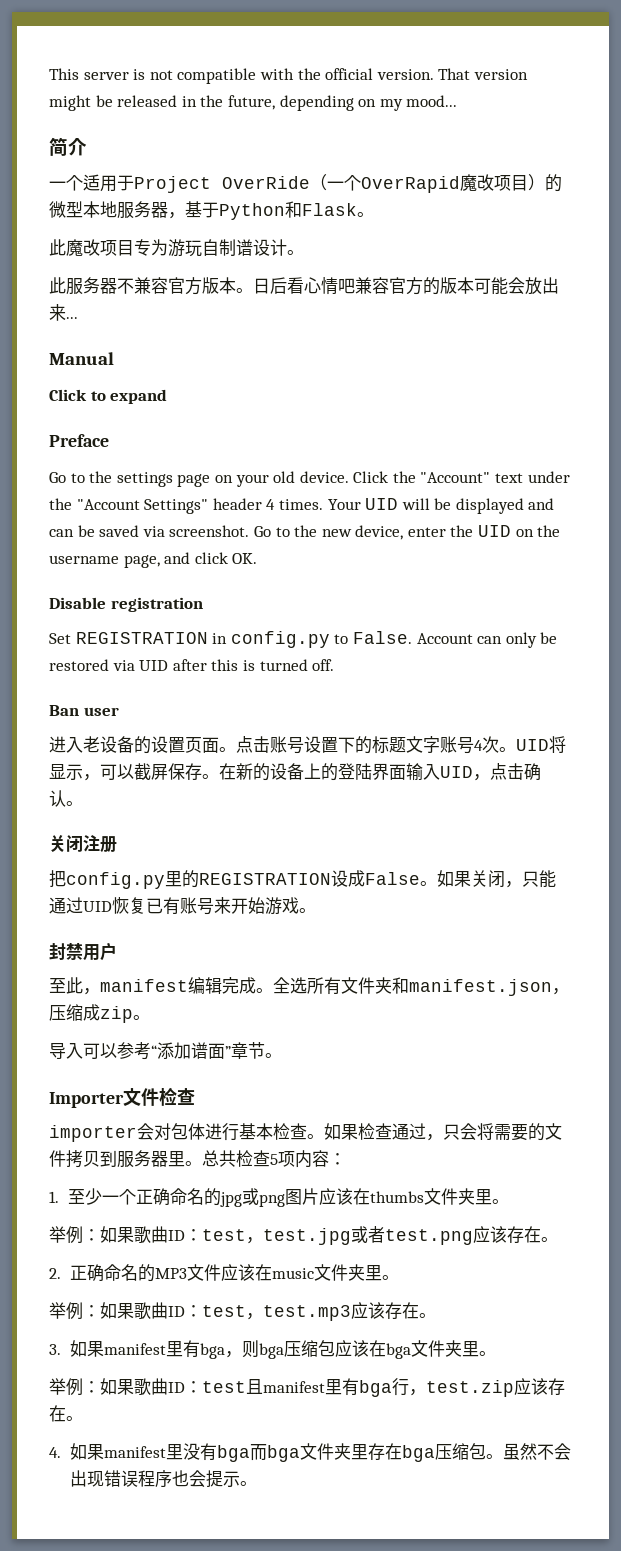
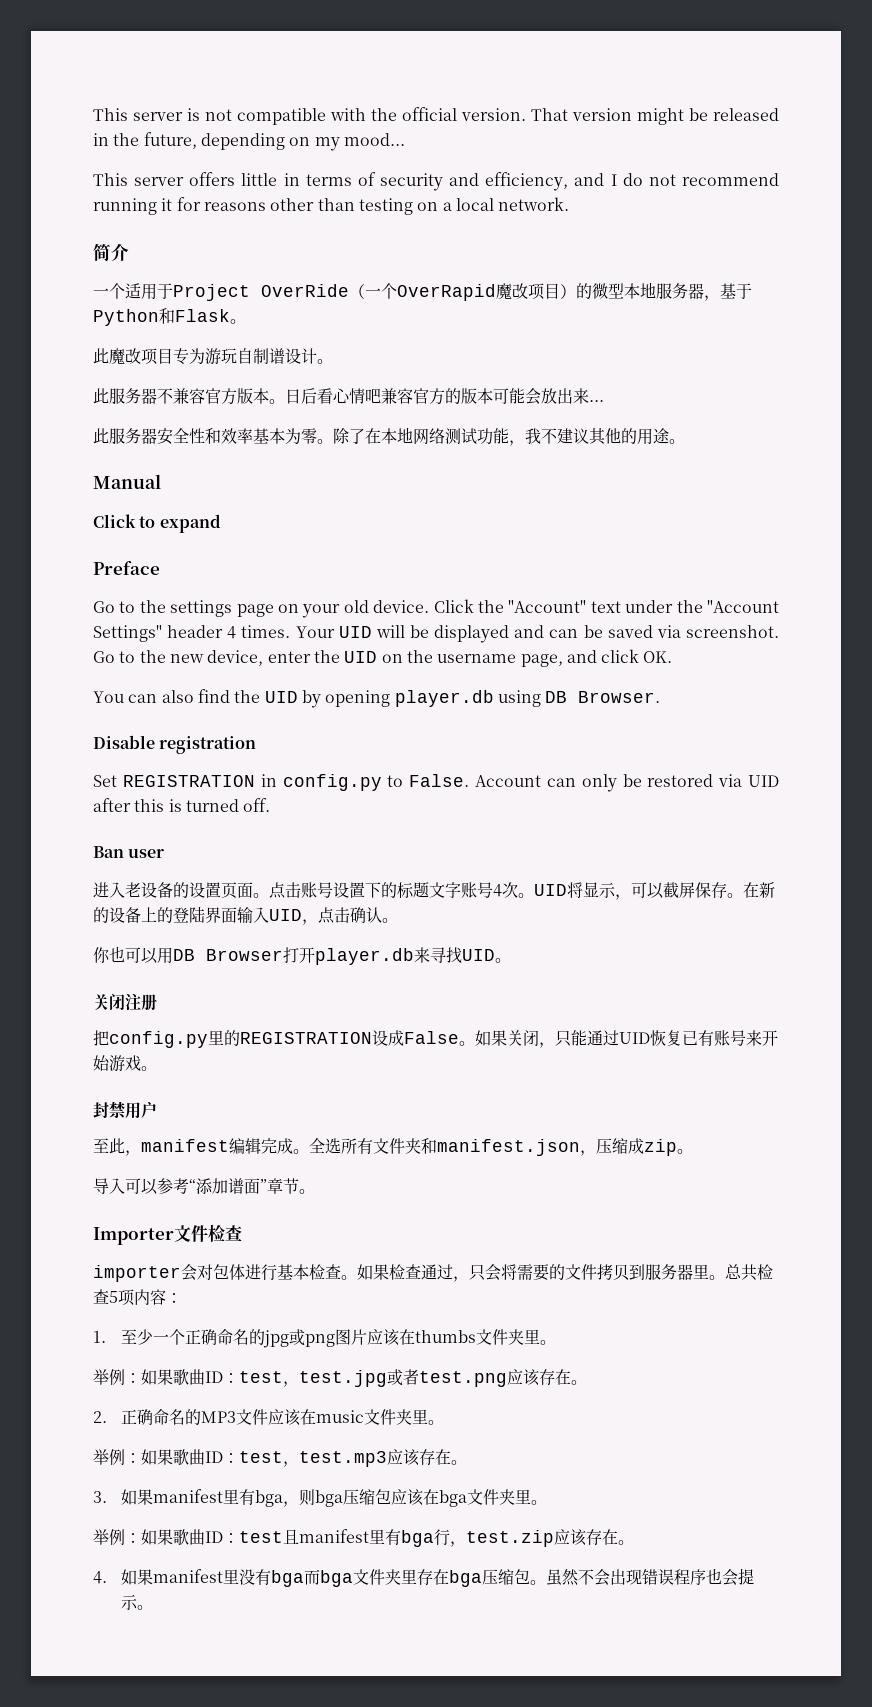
(458, 101) none -> [93,172,779,191] [93,197,570,215] // This server offers little in terms of security and efficiency, and I do not recommend running it for reasons other than testing on a local network.
(78, 318) none -> [93,427,685,446] // 此服务器安全性和效率基本为零。除了在本地网络测试功能，我不建议其他的用途。
(258, 558) none -> [93,689,661,708] // You can also find the UID by opening player.db using DB Browser.
(83, 803) none -> [93,946,511,965] // 你也可以用DB Browser打开player.db来寻找UID。

